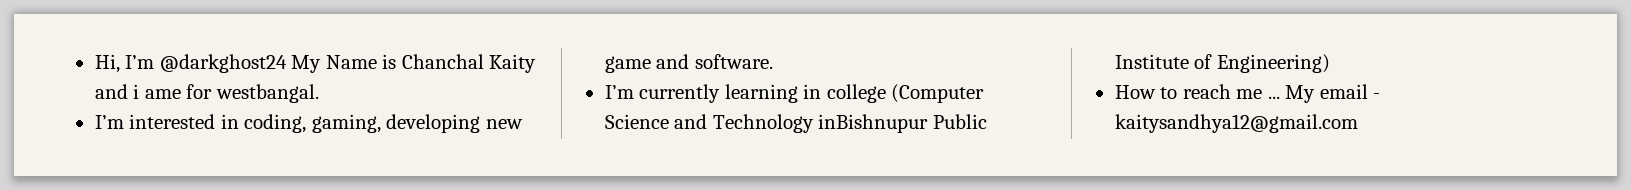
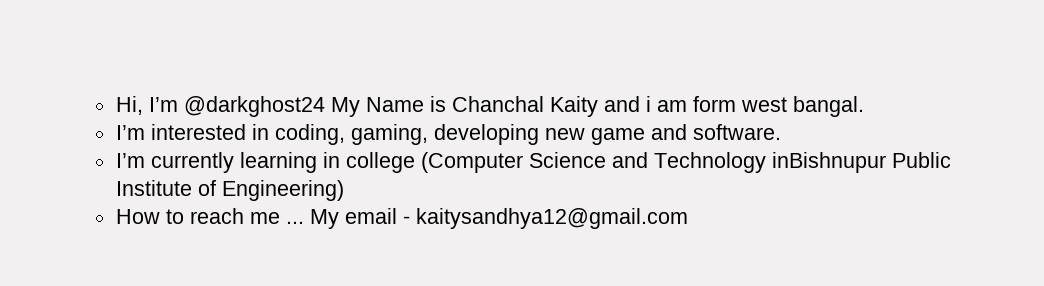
[144,84,319,103] ame for westbangal. -> [656,96,864,117] am form west bangal.

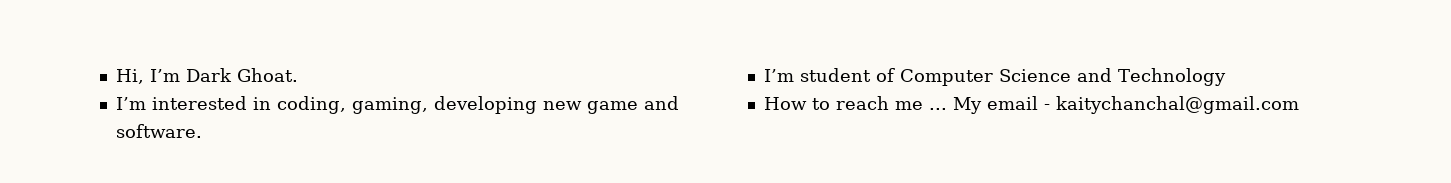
[183,96,864,117] @darkghost24 My Name is Chanchal Kaity and i am form west bangal. -> [185,68,298,82] Dark Ghoat.
[150,152,951,173] [115,180,344,201] currently learning in college (Computer Science and Technology inBishnupur Public Institute of Engineering) -> [799,68,1226,86] student of Computer Science and Technology
[415,208,688,229] kaitysandhya12@gmail.com -> [1055,96,1299,114] kaitychanchal@gmail.com

